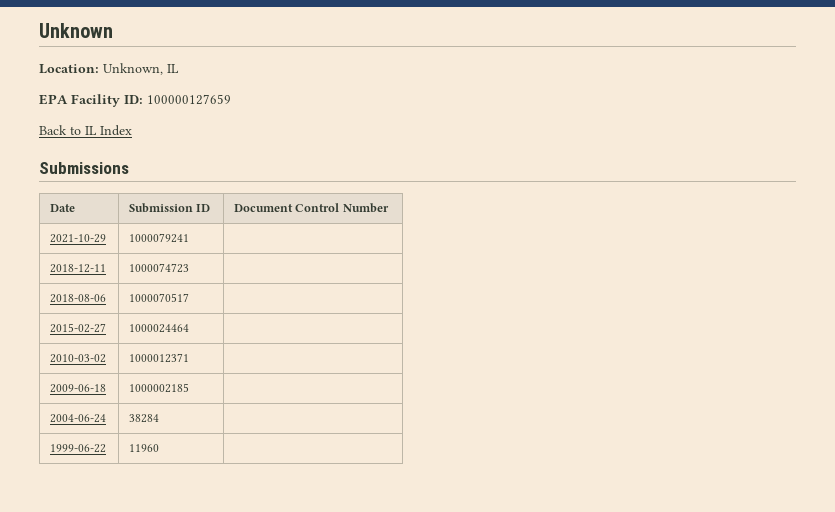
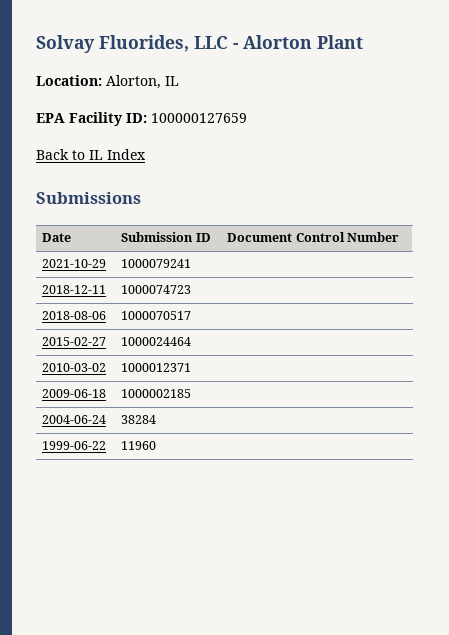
[39,23,113,38] Unknown -> [36,35,363,53] Solvay Fluorides, LLC - Alorton Plant
[103,63,163,75] Unknown, -> [106,75,161,89] Alorton,

